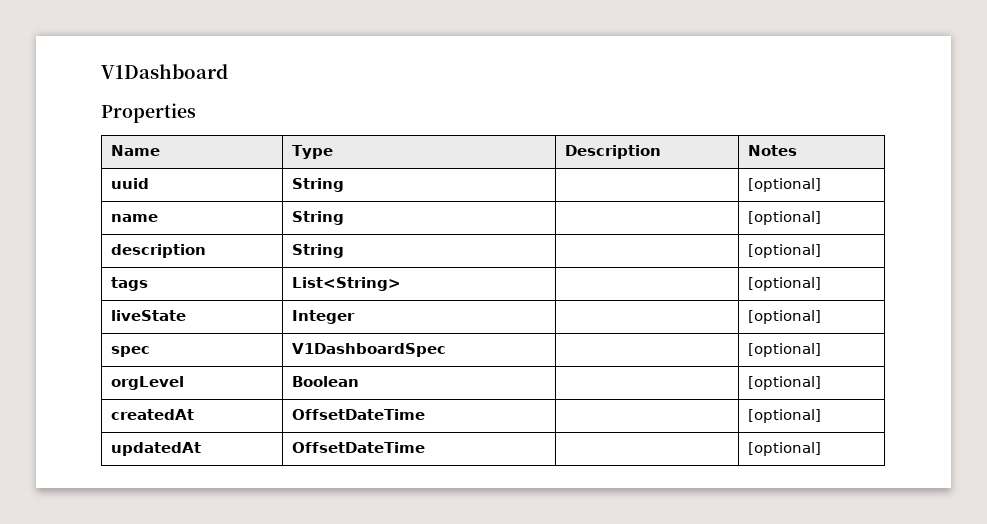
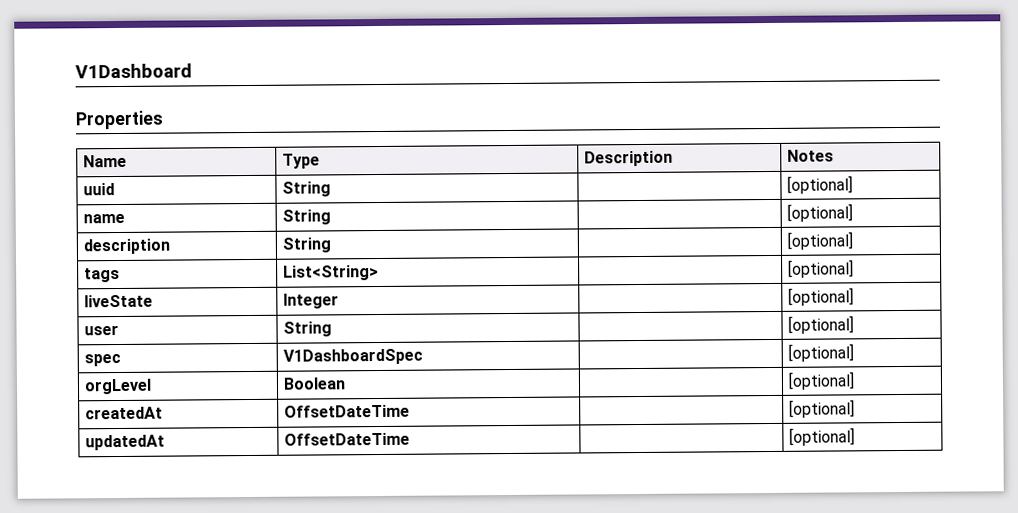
(821, 317) none -> [84,324,120,336] [283,321,333,337] [788,315,855,334] // user | String | | [optional]

